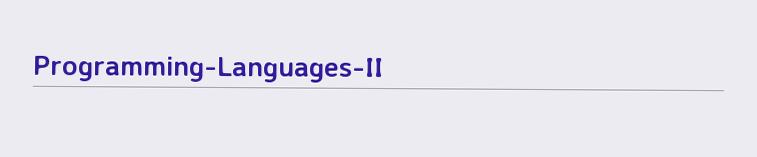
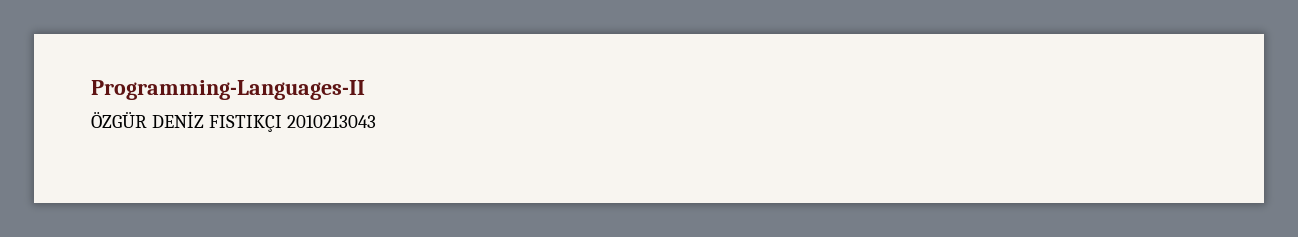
(384, 69) none -> [91,111,377,132] // ÖZGÜR DENİZ FISTIKÇI 2010213043

